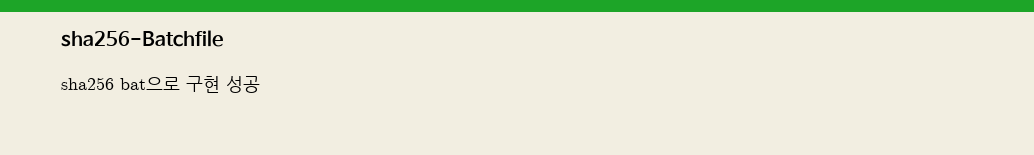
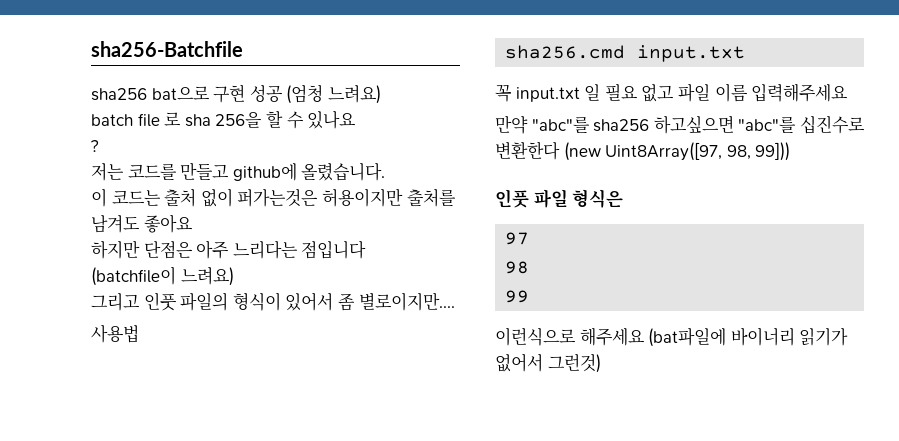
(260, 84) none -> [286,84,381,104] [91,110,357,129] [90,140,99,152] [91,162,386,181] [91,188,456,207] [91,214,193,233] [91,240,367,259] [91,266,234,286] [91,292,455,311] [91,324,139,343] [505,45,746,62] [495,83,849,102] [495,115,865,134] [495,141,791,161] [495,189,624,208] [505,232,530,245] [505,261,530,274] [505,290,530,303] [495,327,849,347] [495,353,601,373] (엄청 느려요) // batch file 로 sha 256을 할 수 있나요 // ? // 저는 코드를 만들고 github에 올렸습니다. // 이 코드는 출처 없이 퍼가는것은 허용이지만 출처를 남겨도 좋아요 // 하지만 단점은 아주 느리다는 점입니다 // (batchfile이 느려요) // 그리고 인풋 파일의 형식이 있어서 좀 별로이지만.... // 사용법 // sha256.cmd input.txt // 꼭 input.txt 일 필요 없고 파일 이름 입력해주세요 // 만약 "abc"를 sha256 하고싶으면 "abc"를 십진수로 변환한다 (new Uint8Array([97, 98, 99])) // 인풋 파일 형식은 // 97 // 98 // 99 // 이런식으로 해주세요 (bat파일에 바이너리 읽기가 없어서 그런것)

